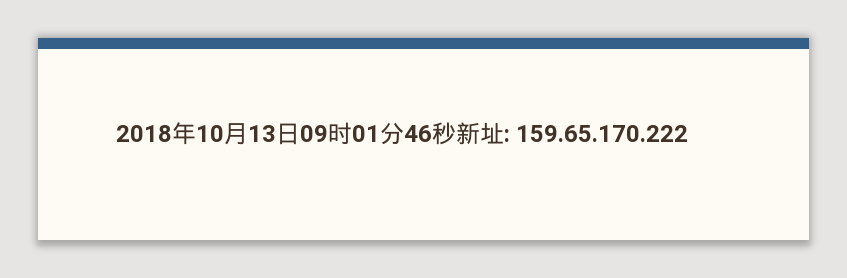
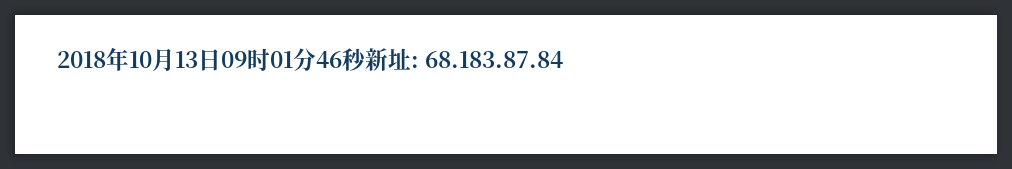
[516,125,689,142] 159.65.170.222 -> [425,51,564,68] 68.183.87.84

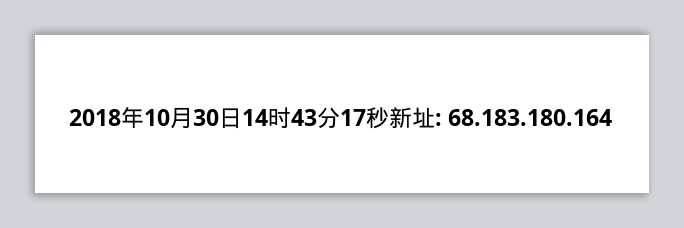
[175,48,342,71] 13日09时01分46 -> [193,107,366,129] 30日14时43分17
[425,51,564,68] 68.183.87.84 -> [448,109,613,126] 68.183.180.164

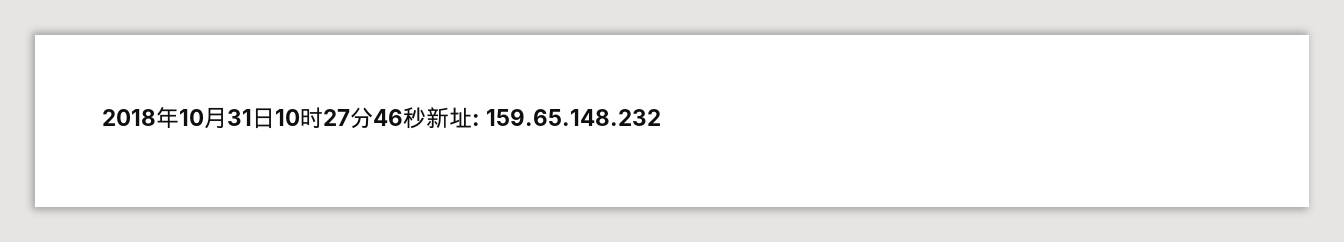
[193,107,366,129] 30日14时43分17 -> [227,107,403,129] 31日10时27分46
[448,109,613,126] 68.183.180.164 -> [486,108,662,126] 159.65.148.232

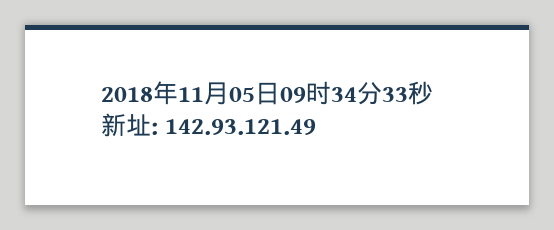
[179,107,403,129] 10月31日10时27分46 -> [178,81,408,105] 11月05日09时34分33
[486,108,662,126] 159.65.148.232 -> [164,119,316,135] 142.93.121.49

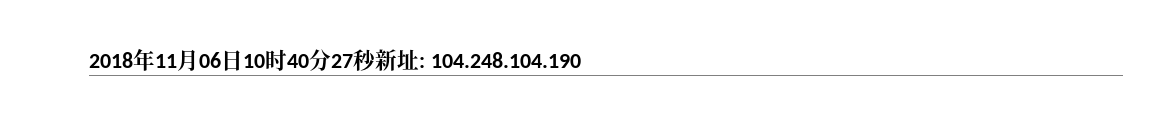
[229,81,408,105] 05日09时34分33 -> [199,49,353,71] 06日10时40分27
[164,119,316,135] 142.93.121.49 -> [430,52,581,68] 104.248.104.190

